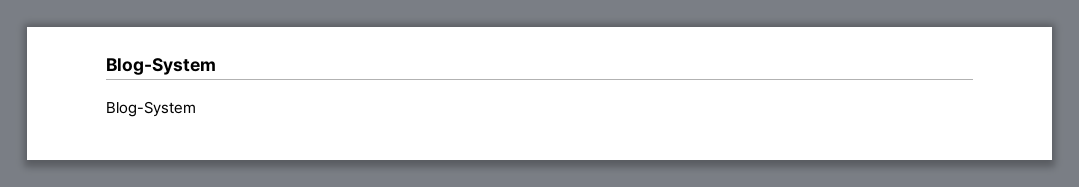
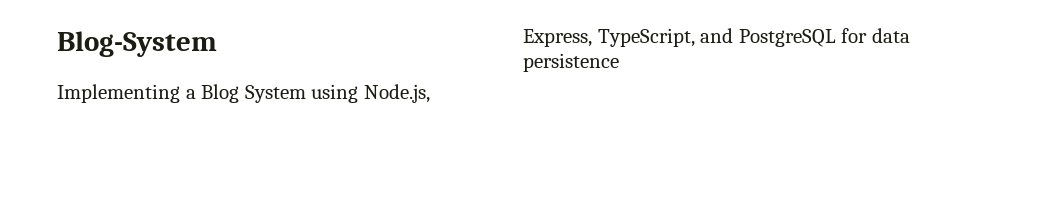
[106,101,196,117] Blog-System -> [57,84,430,103] [523,28,910,47] [523,53,619,72] Implementing a Blog System using Node.js, Express, TypeScript, and PostgreSQL for data persistence

